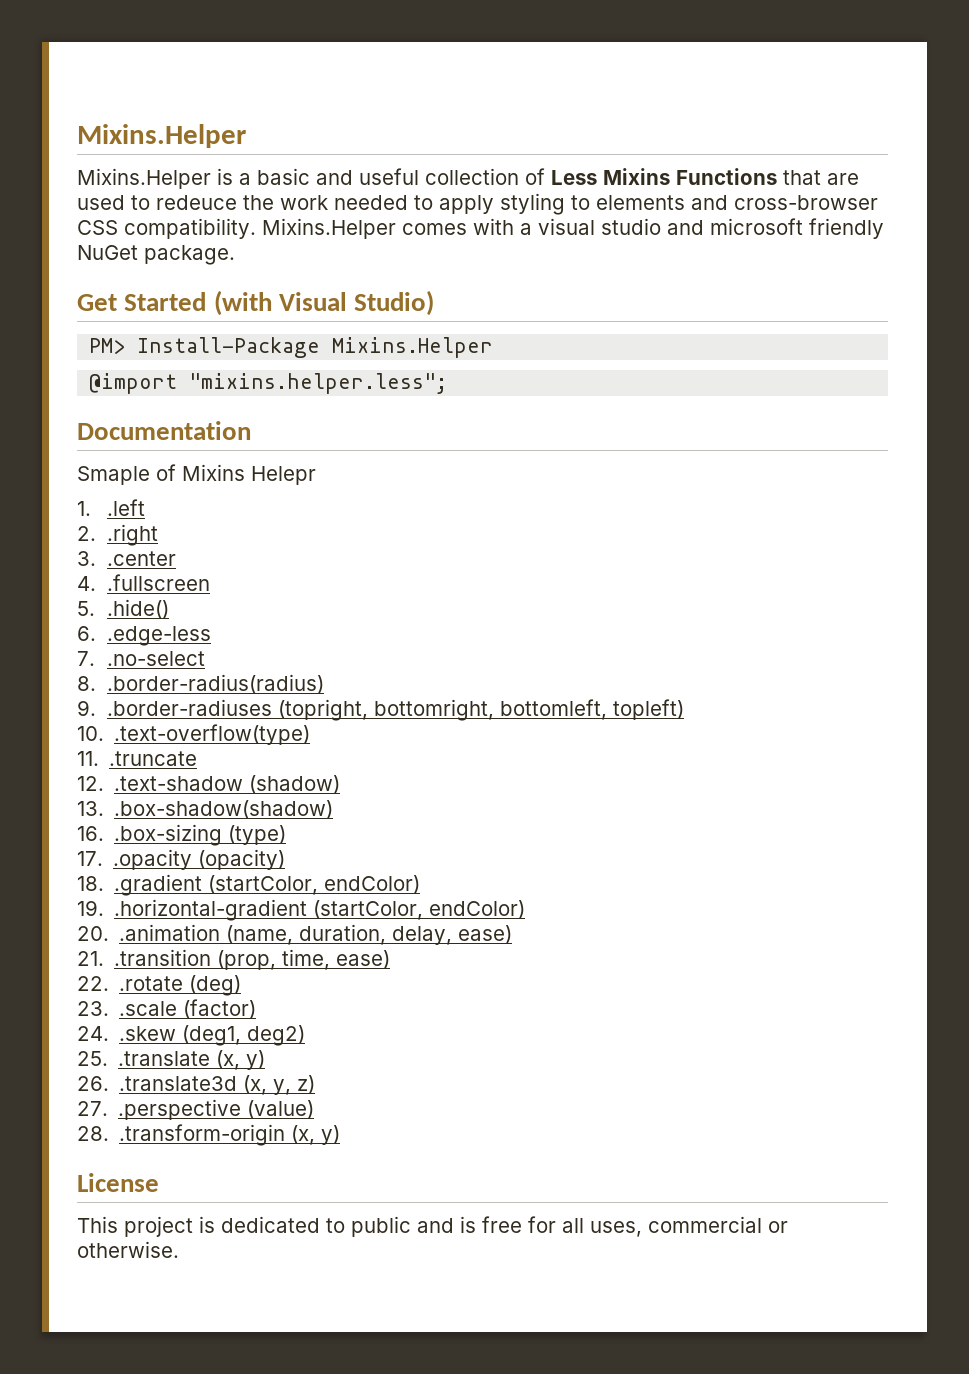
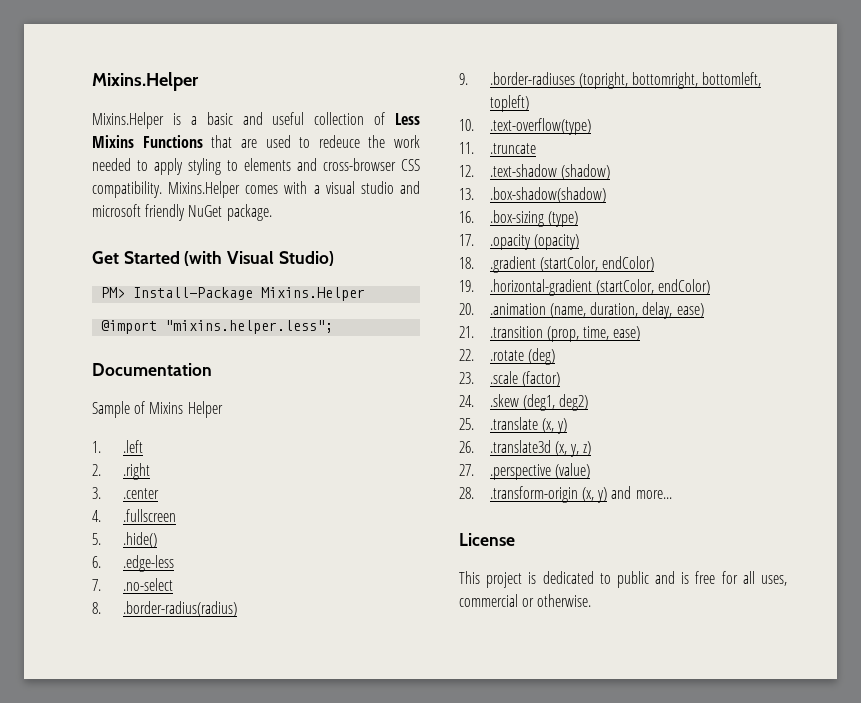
[77,466,150,485] Smaple -> [92,401,130,418] Sample
[251,466,316,485] Helepr -> [187,401,223,418] Helper
(341, 1135) none -> [611,486,672,499] and more...

